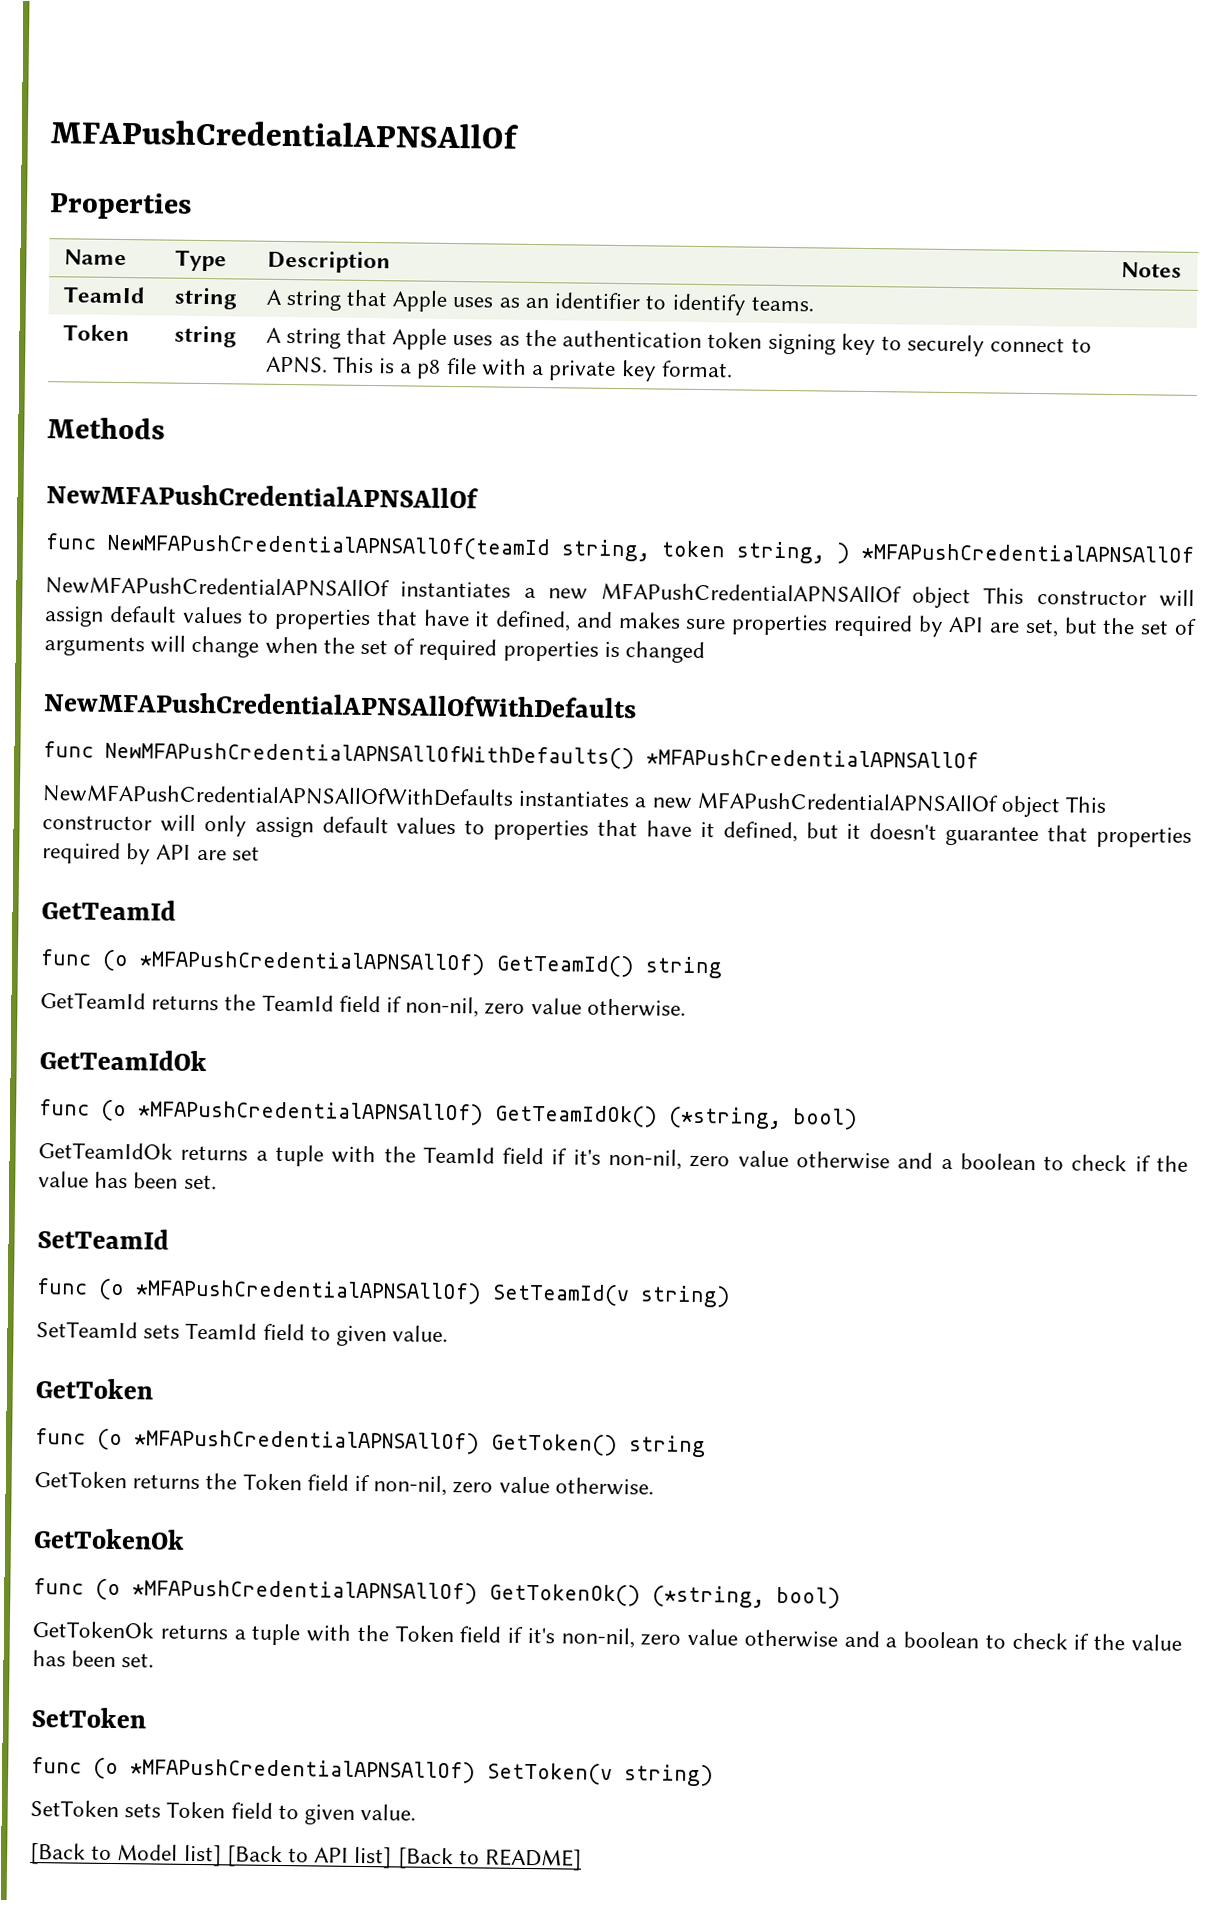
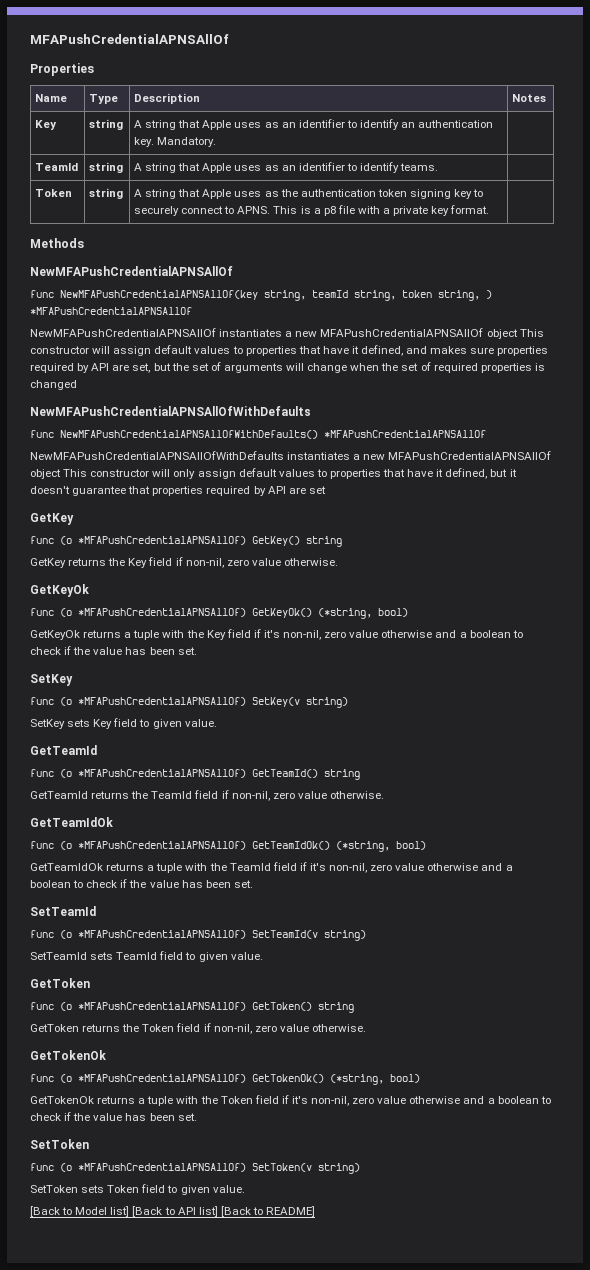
(1182, 270) none -> [35,120,58,130] [89,119,124,130] [134,119,494,130] [134,137,217,147] // Key | string | A string that Apple uses as an identifier to identify an authentication key. Mandatory. |
[107,533,551,561] NewMFAPushCredentialAPNSAllOf(teamId -> [60,290,348,301] NewMFAPushCredentialAPNSAllOf(key string, teamId
(260, 853) none -> [30,513,74,525] [30,536,342,547] [30,557,338,568] [30,584,89,597] [30,608,408,619] [30,629,523,640] [30,646,197,655] [30,674,73,686] [30,697,348,708] [30,718,217,729] // GetKey // func (o *MFAPushCredentialAPNSAllOf) GetKey() string // GetKey returns the Key field if non-nil, zero value otherwise. // GetKeyOk // func (o *MFAPushCredentialAPNSAllOf) GetKeyOk() (*string, bool) // GetKeyOk returns a tuple with the Key field if it's non-nil, zero value otherwise and a boolean to check if the value has been set. // SetKey // func (o *MFAPushCredentialAPNSAllOf) SetKey(v string) // SetKey sets Key field to given value.

